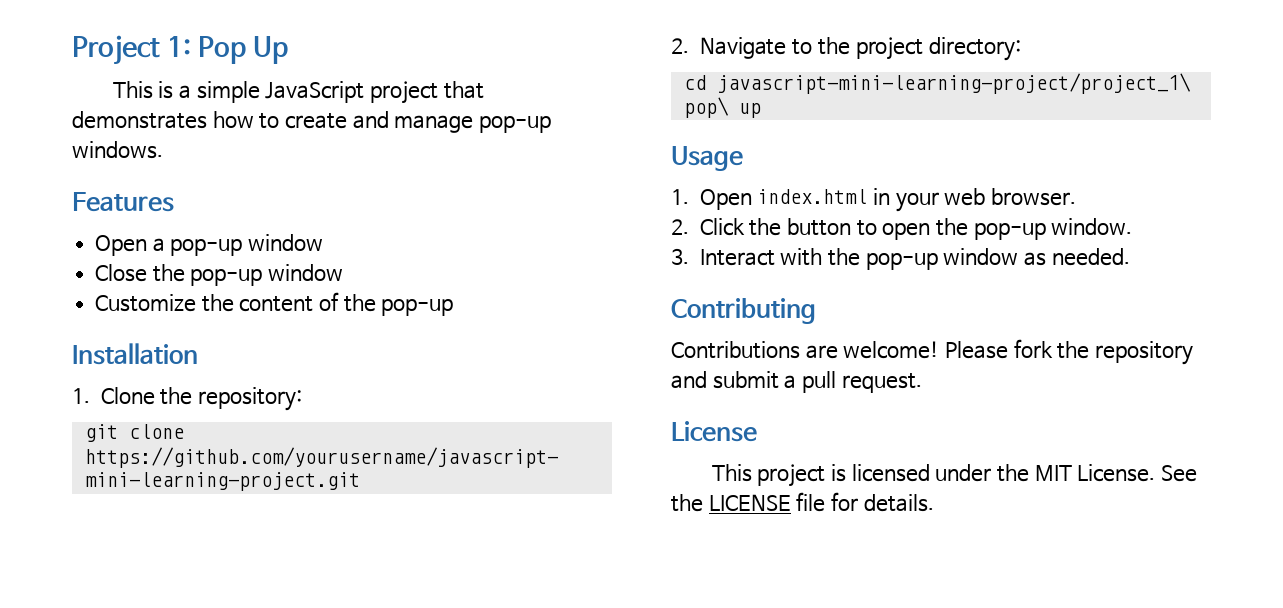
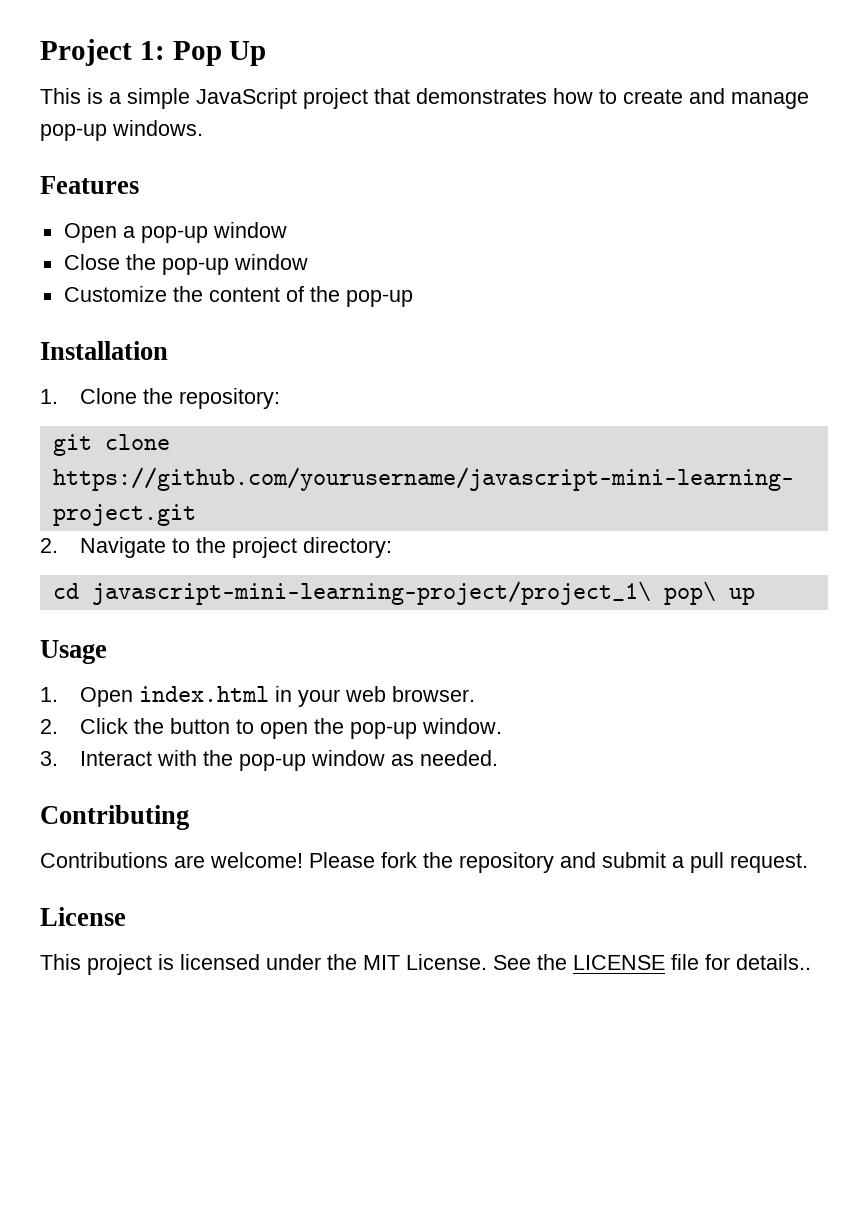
[863,494,934,512] details. -> [736,954,811,970] details..

